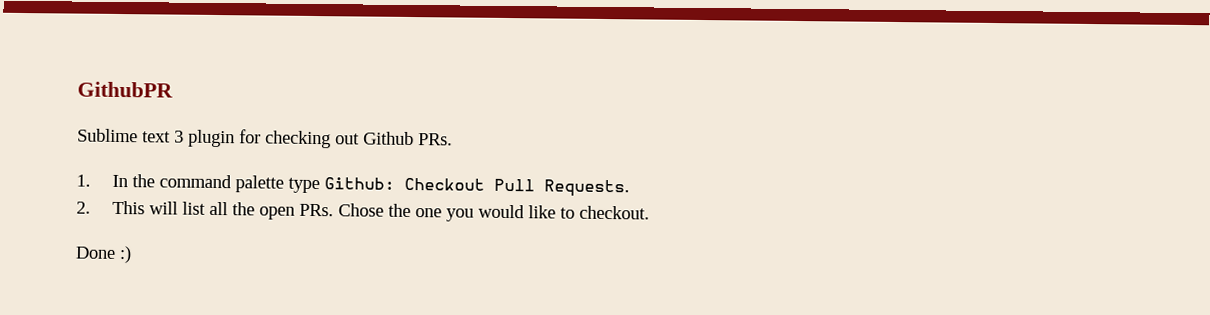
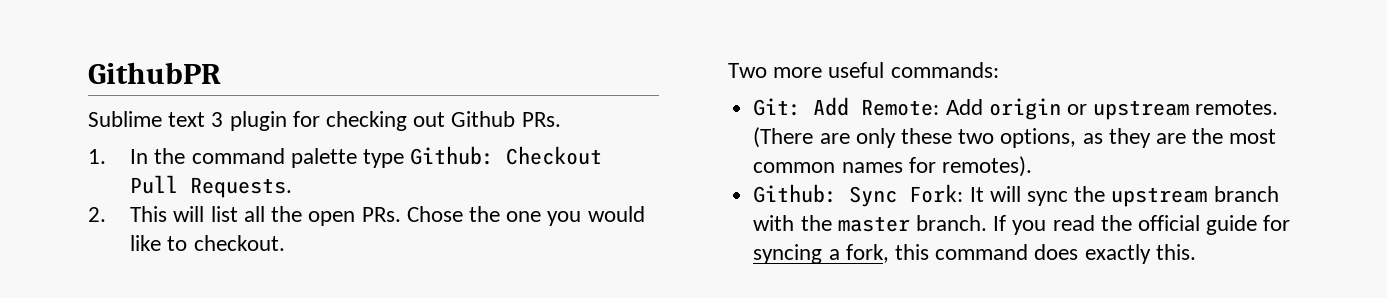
[75,246,132,264] Done :) -> [728,62,999,78] [753,97,1279,120] [753,127,1277,148] [753,156,1032,177] [753,184,1279,207] [753,215,1291,235] [753,244,1196,264] Two more useful commands: // Git: Add Remote: Add origin or upstream remotes. (There are only these two options, as they are the most common names for remotes). // Github: Sync Fork: It will sync the upstream branch with the master branch. If you read the official guide for syncing a fork, this command does exactly this.

